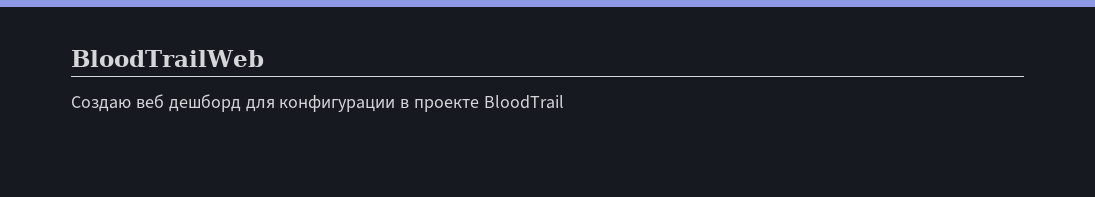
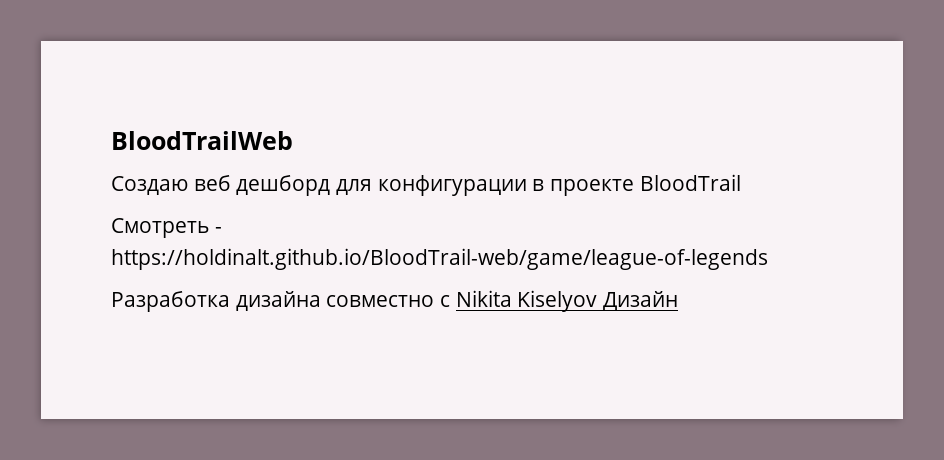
(565, 102) none -> [111,218,222,238] [111,248,768,270] [111,290,679,312] // Смотреть - https://holdinalt.github.io/BloodTrail-web/game/league-of-legends // Разработка дизайна совместно с Nikita Kiselyov Дизайн

